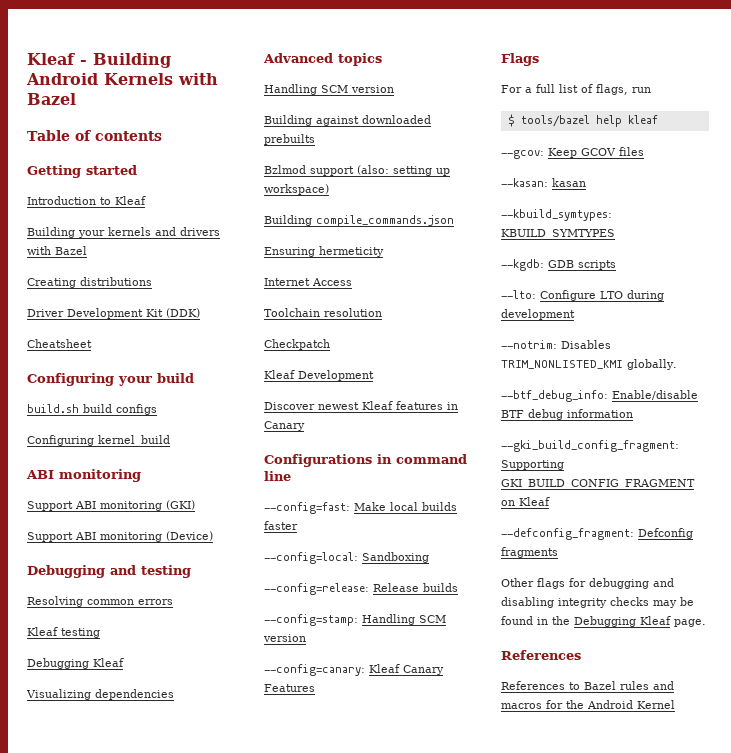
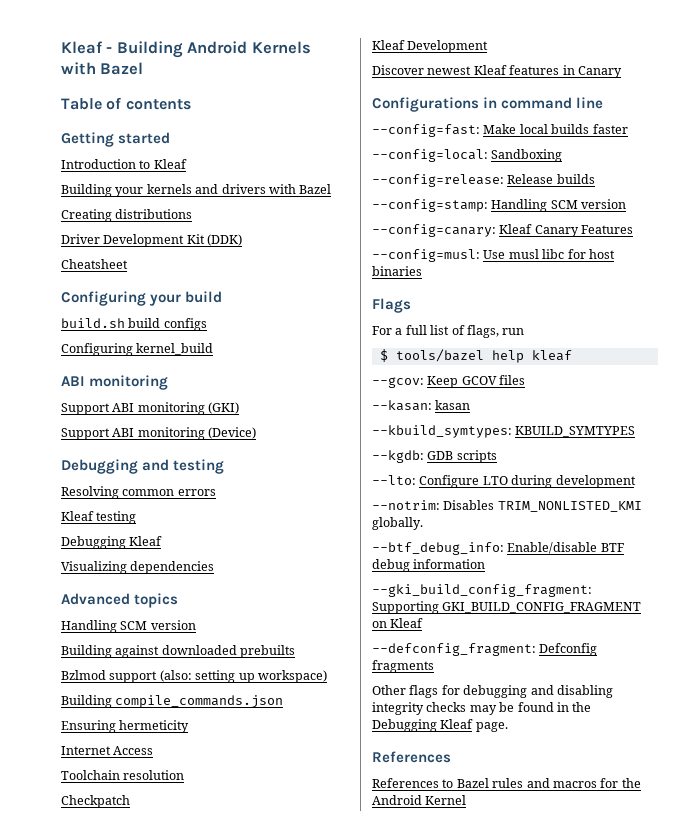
(315, 688) none -> [372,249,615,262] [372,266,422,276] // --config=musl: Use musl libc for host binaries

